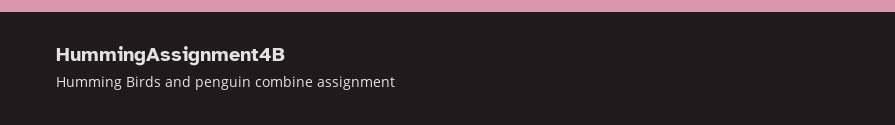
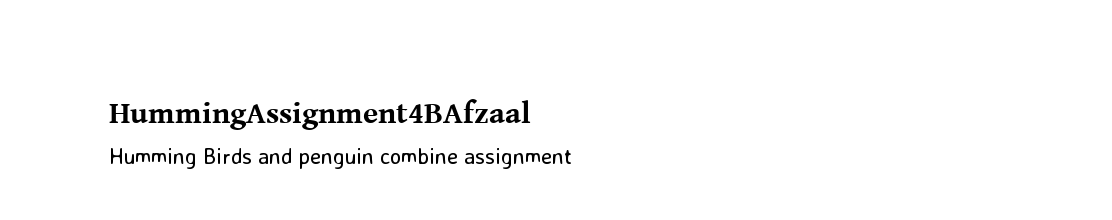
[56,46,285,66] HummingAssignment4B -> [109,99,531,130] HummingAssignment4BAfzaal

